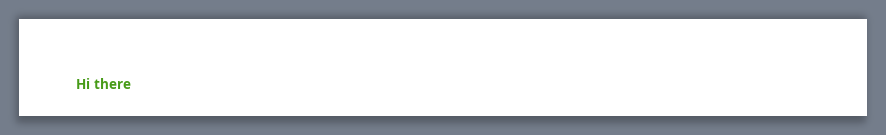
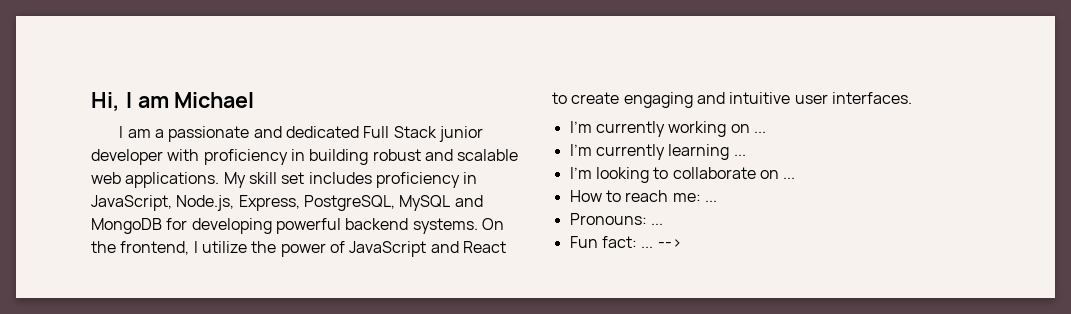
[76,78,131,89] Hi there -> [91,92,255,111] [119,126,484,142] [91,149,519,165] [91,172,478,188] [91,195,483,211] [91,218,504,234] [91,241,506,257] [552,92,912,108] [569,121,766,137] [569,144,746,160] [569,167,796,183] [569,190,717,202] [569,213,663,225] [569,236,682,248] Hi, I am Michael // I am a passionate and dedicated Full Stack junior developer with proficiency in building robust and scalable web applications. My skill set includes proficiency in JavaScript, Node.js, Express, PostgreSQL, MySQL and MongoDB for developing powerful backend systems. On the frontend, I utilize the power of JavaScript and React to create engaging and intuitive user interfaces. // I’m currently working on ... // I’m currently learning ... // I’m looking to collaborate on ... // How to reach me: ... // Pronouns: ... // Fun fact: ... -->

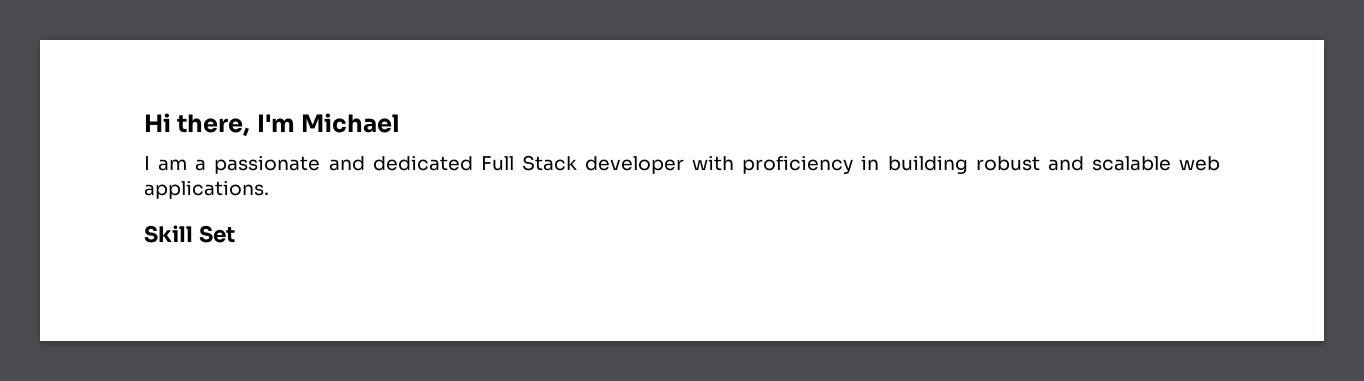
[91,92,169,111] Hi, I am -> [144,113,295,137] Hi there, I'm
[439,126,484,142] junior -> (577, 163) none
[223,172,478,188] [91,195,483,211] [91,218,504,234] [91,241,506,257] [552,92,912,108] [569,121,766,137] [569,144,746,160] [569,167,796,183] [569,190,717,202] [569,213,663,225] [569,236,682,248] My skill set includes proficiency in JavaScript, Node.js, Express, PostgreSQL, MySQL and MongoDB for developing powerful backend systems. On the frontend, I utilize the power of JavaScript and React to create engaging and intuitive user interfaces. // I’m currently working on ... // I’m currently learning ... // I’m looking to collaborate on ... // How to reach me: ... // Pronouns: ... // Fun fact: ... --> -> [144,225,235,243] // Skill Set

